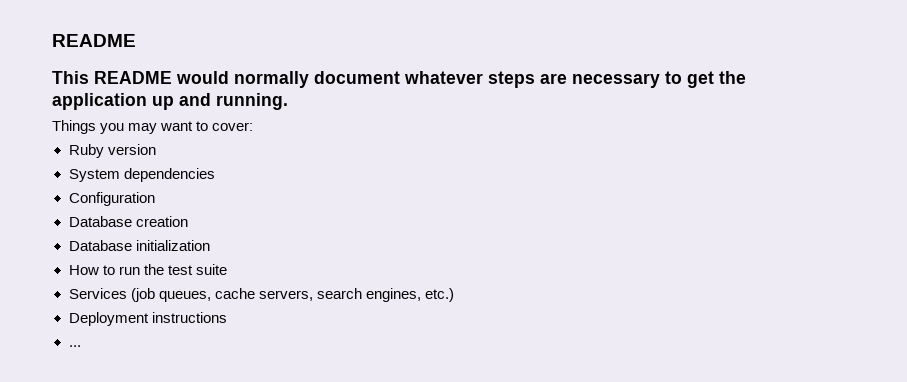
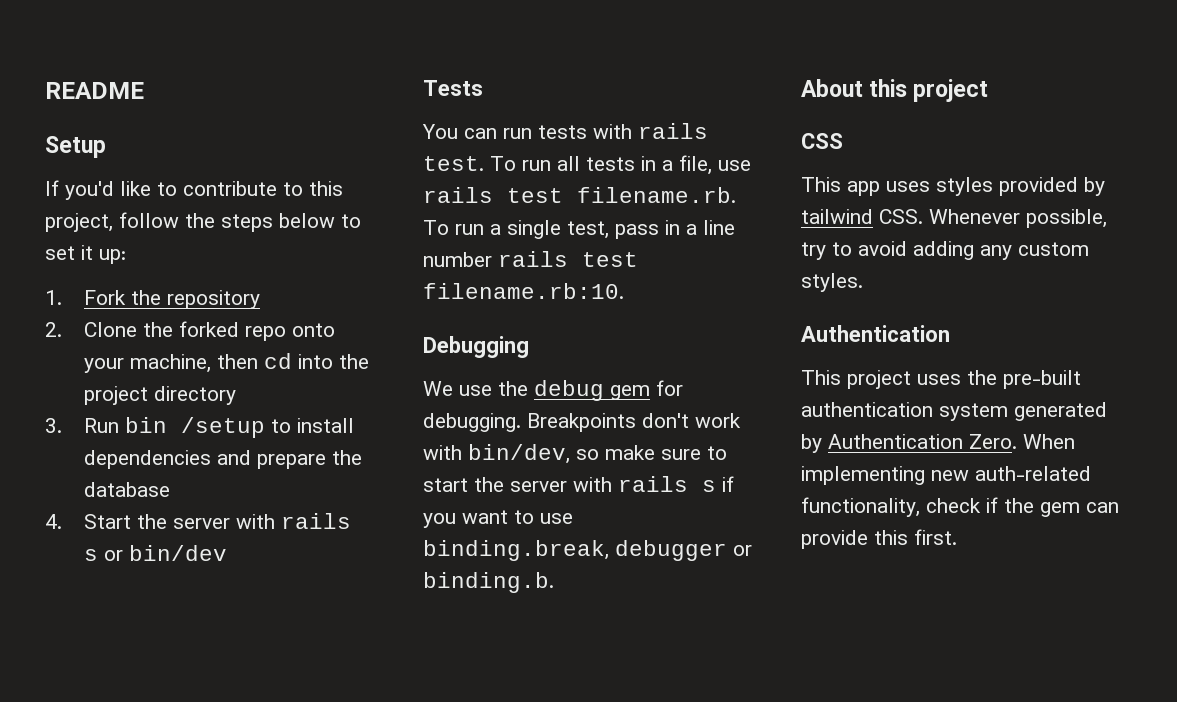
[52,71,746,88] [52,93,288,110] [52,120,254,134] [68,144,156,158] [68,168,215,182] [68,192,155,206] [68,216,188,227] [68,240,210,251] [68,264,227,275] [68,288,454,302] [68,312,227,326] [68,345,81,347] This README would normally document whatever steps are necessary to get the application up and running. // Things you may want to cover: // Ruby version // System dependencies // Configuration // Database creation // Database initialization // How to run the test suite // Services (job queues, cache servers, search engines, etc.) // Deployment instructions // ... -> [45,136,106,158] [45,180,343,200] [45,212,361,232] [45,245,126,264] [45,290,261,309] [45,321,336,341] [84,353,370,373] [84,386,237,405] [45,417,355,438] [84,450,363,469] [84,482,171,497] [45,513,352,529] [84,545,228,561] [423,80,483,96] [422,123,708,139] [423,155,751,175] [423,187,736,203] [423,220,735,239] [423,251,638,267] [423,283,624,299] [423,336,529,358] [423,380,683,401] [423,413,741,432] [423,444,727,464] [423,476,734,492] [423,510,573,528] [423,540,752,561] [423,572,554,593] [801,79,989,102] [801,133,843,149] [801,177,1105,196] [801,209,1107,228] [801,241,1089,260] [801,273,863,292] [801,325,950,342] [801,370,1081,389] [801,402,1107,421] [801,434,1075,453] [801,466,1091,485] [801,497,1119,517] [801,529,957,549] Setup // If you'd like to contribute to this project, follow the steps below to set it up: // 1. Fork the repository // 2. Clone the forked repo onto your machine, then cd into the project directory // 3. Run bin /setup to install dependencies and prepare the database // 4. Start the server with rails s or bin/dev // Tests // You can run tests with rails test. To run all tests in a file, use rails test filename.rb. To run a single test, pass in a line number rails test filename.rb:10. // Debugging // We use the debug gem for debugging. Breakpoints don't work with bin/dev, so make sure to start the server with rails s if you want to use binding.break, debugger or binding.b. // About this project // CSS // This app uses styles provided by tailwind CSS. Whenever possible, try to avoid adding any custom styles. // Authentication // This project uses the pre-built authentication system generated by Authentication Zero. When implementing new auth-related functionality, check if the gem can provide this first.

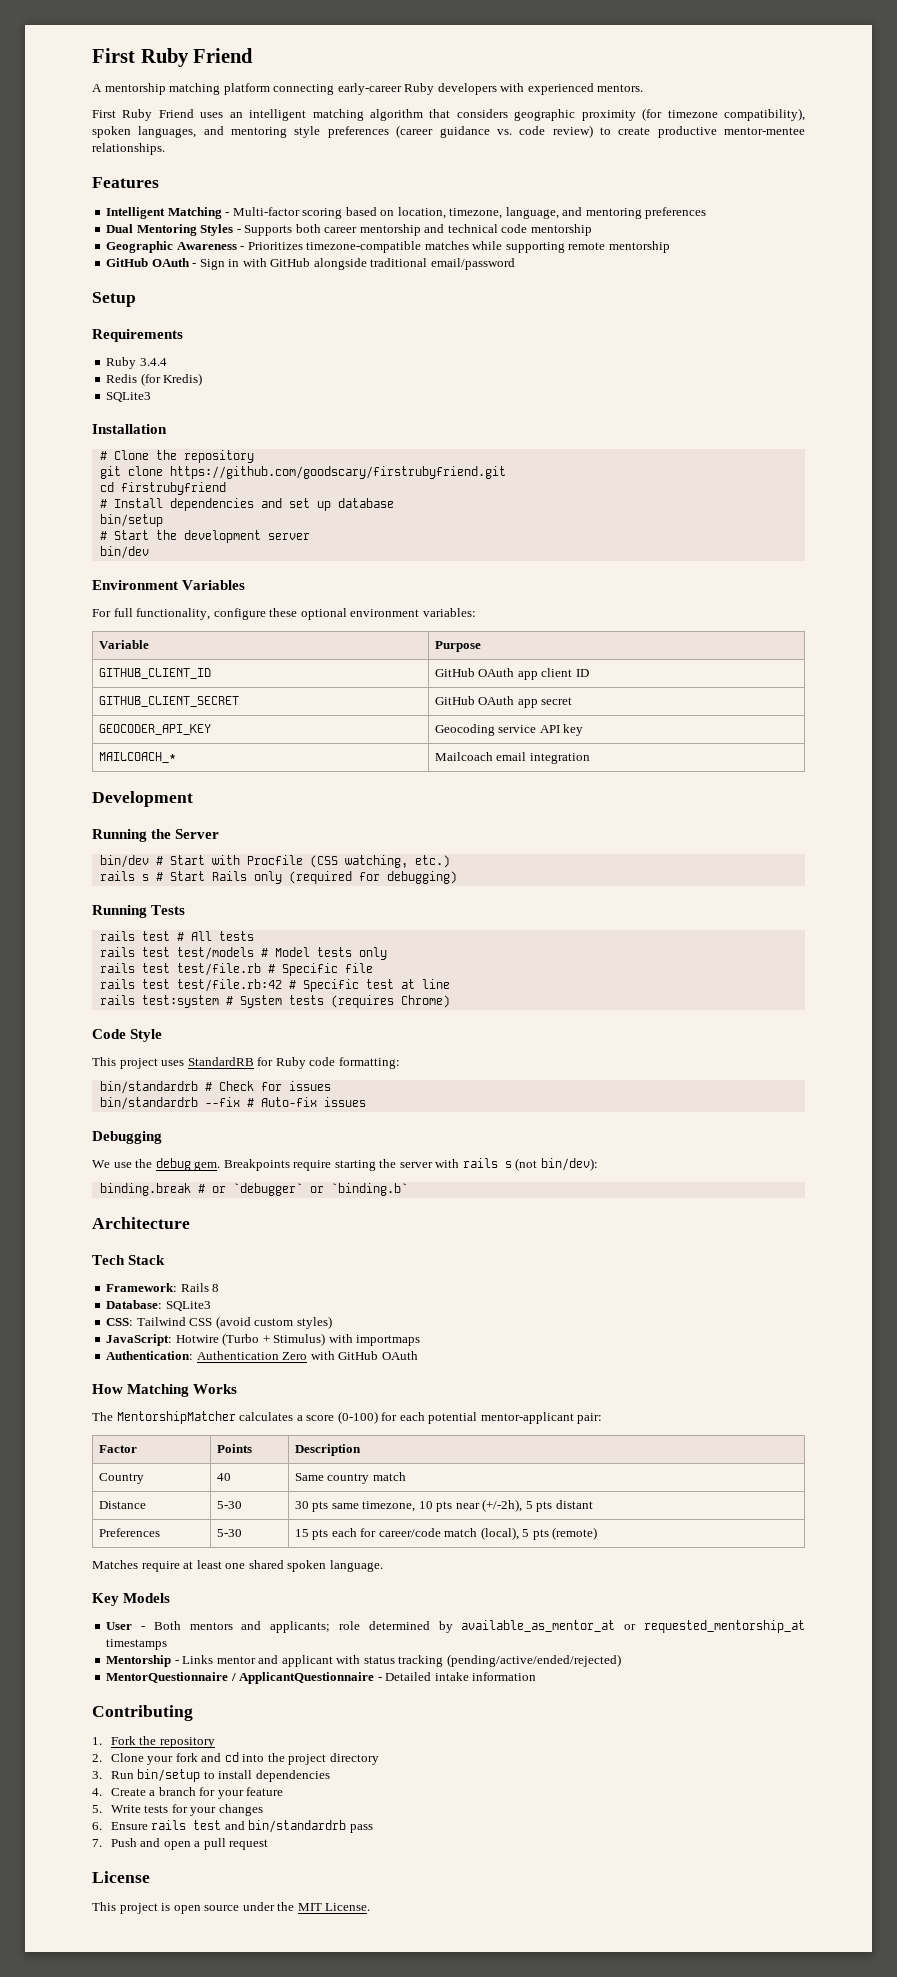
[45,82,144,99] [45,136,106,158] [45,180,343,200] [45,212,361,232] [45,245,126,264] README // Setup // If you'd like to contribute to this project, follow the steps below to set it up: -> [92,48,254,67] [92,83,644,95] [92,108,806,121] [92,125,805,138] [92,143,165,155] [92,177,159,188] [106,207,707,219] [106,224,592,236] [106,241,670,253] [106,258,515,270] [92,292,136,307] [92,329,183,342] [106,357,167,369] [106,373,203,386] [106,392,152,402] [92,424,167,434] [99,450,254,463] [99,466,506,479] [99,482,226,495] [99,498,394,511] [99,514,163,527] [99,530,310,543] [99,546,149,559] [92,580,246,590] [92,608,476,620] [98,640,149,649] [434,641,481,652] [98,668,211,679] [434,668,589,680] [98,696,239,707] [434,696,573,708] [98,724,211,735] [434,724,584,736] [98,752,176,763] [434,752,590,764] [92,791,193,807] [92,829,220,842] [99,855,450,868] [99,871,457,884] [92,905,186,918] [99,931,254,941] [99,947,387,960] [99,963,373,976] [99,979,450,992] [99,995,450,1008] [92,1029,163,1042] [92,1057,400,1069] [99,1081,331,1094] [99,1097,366,1110] [92,1131,162,1144] [92,1158,598,1171] [99,1183,408,1196] [92,1217,190,1229] [92,1255,166,1265] [106,1283,220,1292] [106,1300,211,1311] [106,1316,332,1329] [106,1333,421,1346] [106,1351,418,1360] [92,1384,238,1397] [92,1411,603,1424] [98,1445,137,1453] [216,1444,252,1453] [294,1444,361,1456] [98,1473,144,1484] [216,1473,231,1481] [294,1472,406,1484] [98,1501,146,1509] [216,1501,242,1509] [294,1499,593,1512] [98,1528,160,1537] [216,1529,242,1537] [294,1527,598,1540] [92,1560,383,1572] [92,1593,171,1606] [106,1620,805,1633] [106,1639,168,1650] [106,1654,621,1667] [106,1672,537,1684] [92,1705,193,1721] First Ruby Friend // A mentorship matching platform connecting early-career Ruby developers with experienced mentors. // First Ruby Friend uses an intelligent matching algorithm that considers geographic proximity (for timezone compatibility), spoken languages, and mentoring style preferences (career guidance vs. code review) to create productive mentor-mentee relationships. // Features // Intelligent Matching - Multi-factor scoring based on location, timezone, language, and mentoring preferences // Dual Mentoring Styles - Supports both career mentorship and technical code mentorship // Geographic Awareness - Prioritizes timezone-compatible matches while supporting remote mentorship // GitHub OAuth - Sign in with GitHub alongside traditional email/password // Setup // Requirements // Ruby 3.4.4 // Redis (for Kredis) // SQLite3 // Installation // # Clone the repository // git clone https://github.com/goodscary/firstrubyfriend.git // cd firstrubyfriend // # Install dependencies and set up database // bin/setup // # Start the development server // bin/dev // Environment Variables // For full functionality, configure these optional environment variables: // Variable | Purpose // GITHUB_CLIENT_ID | GitHub OAuth app client ID // GITHUB_CLIENT_SECRET | GitHub OAuth app secret // GEOCODER_API_KEY | Geocoding service API key // MAILCOACH_* | Mailcoach email integration // Development // Running the Server // bin/dev # Start with Procfile (CSS watching, etc.) // rails s # Start Rails only (required for debugging) // Running Tests // rails test # All tests // rails test test/models # Model tests only // rails test test/file.rb # Specific file // rails test test/file.rb:42 # Specific test at line // rails test:system # System tests (requires Chrome) // Code Style // This project uses StandardRB for Ruby code formatting: // bin/standardrb # Check for issues // bin/standardrb --fix # Auto-fix issues // Debugging // We use the debug gem. Breakpoints require starting the server with rails s (not bin/dev): // binding.break # or `debugger` or `binding.b` // Architecture // Tech Stack // Framework: Rails 8 // Database: SQLite3 // CSS: Tailwind CSS (avoid custom styles) // JavaScript: Hotwire (Turbo + Stimulus) with importmaps // Authentication: Authentication Zero with GitHub OAuth // How Matching Works // The MentorshipMatcher calculates a score (0-100) for each potential mentor-applicant pair: // Factor | Points | Description // Country | 40 | Same country match // Distance | 5-30 | 30 pts same timezone, 10 pts near (+/-2h), 5 pts distant // Preferences | 5-30 | 15 pts each for career/code match (local), 5 pts (remote) // Matches require at least one shared spoken language. // Key Models // User - Both mentors and applicants; role determined by available_as_mentor_at or requested_mentorship_at timestamps // Mentorship - Links mentor and applicant with status tracking (pending/active/ended/rejected) // MentorQuestionnaire / ApplicantQuestionnaire - Detailed intake information // Contributing
[143,321,336,341] [84,354,259,373] the forked repo onto your machine, then -> [147,1753,222,1765] your fork and
[125,417,266,438] bin /setup -> [137,1769,201,1782] bin/setup
[217,450,363,469] [84,482,171,497] [45,513,352,529] [84,545,228,561] [423,80,483,96] [422,123,708,139] [423,155,751,175] [423,187,736,203] [423,220,735,239] [423,251,638,267] [423,283,624,299] [423,336,529,358] [423,380,683,401] [423,413,741,432] [423,444,727,464] [423,476,734,492] [423,510,573,528] [423,540,752,561] [423,572,554,593] [801,79,989,102] [801,133,843,149] [801,177,1105,196] [801,209,1107,228] [801,241,1089,260] [801,273,863,292] [801,325,950,342] [801,370,1081,389] [801,402,1107,421] [801,434,1075,453] [801,466,1091,485] [801,497,1119,517] [801,529,957,549] and prepare the database // 4. Start the server with rails s or bin/dev // Tests // You can run tests with rails test. To run all tests in a file, use rails test filename.rb. To run a single test, pass in a line number rails test filename.rb:10. // Debugging // We use the debug gem for debugging. Breakpoints don't work with bin/dev, so make sure to start the server with rails s if you want to use binding.break, debugger or binding.b. // About this project // CSS // This app uses styles provided by tailwind CSS. Whenever possible, try to avoid adding any custom styles. // Authentication // This project uses the pre-built authentication system generated by Authentication Zero. When implementing new auth-related functionality, check if the gem can provide this first. -> [92,1787,284,1799] [92,1804,263,1816] [92,1820,373,1833] [92,1838,269,1850] [92,1871,150,1883] [92,1902,371,1914] // 4. Create a branch for your feature // 5. Write tests for your changes // 6. Ensure rails test and bin/standardrb pass // 7. Push and open a pull request // License // This project is open source under the MIT License.

